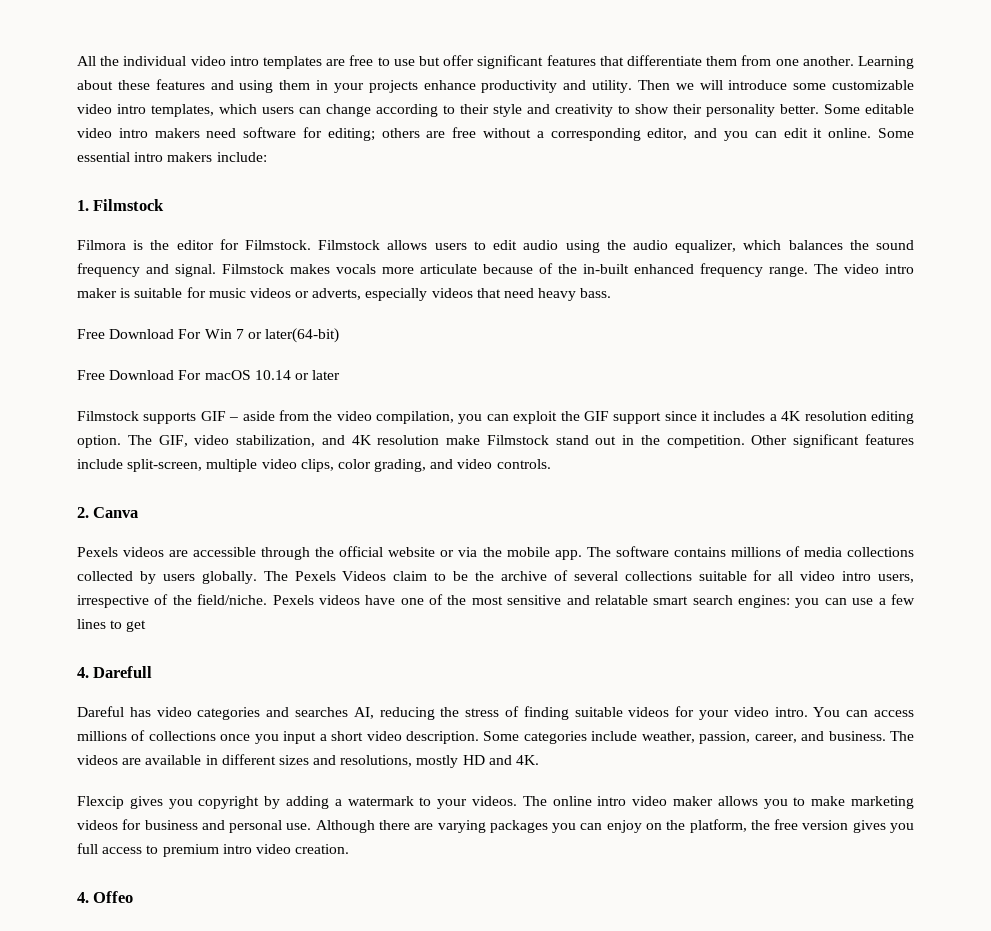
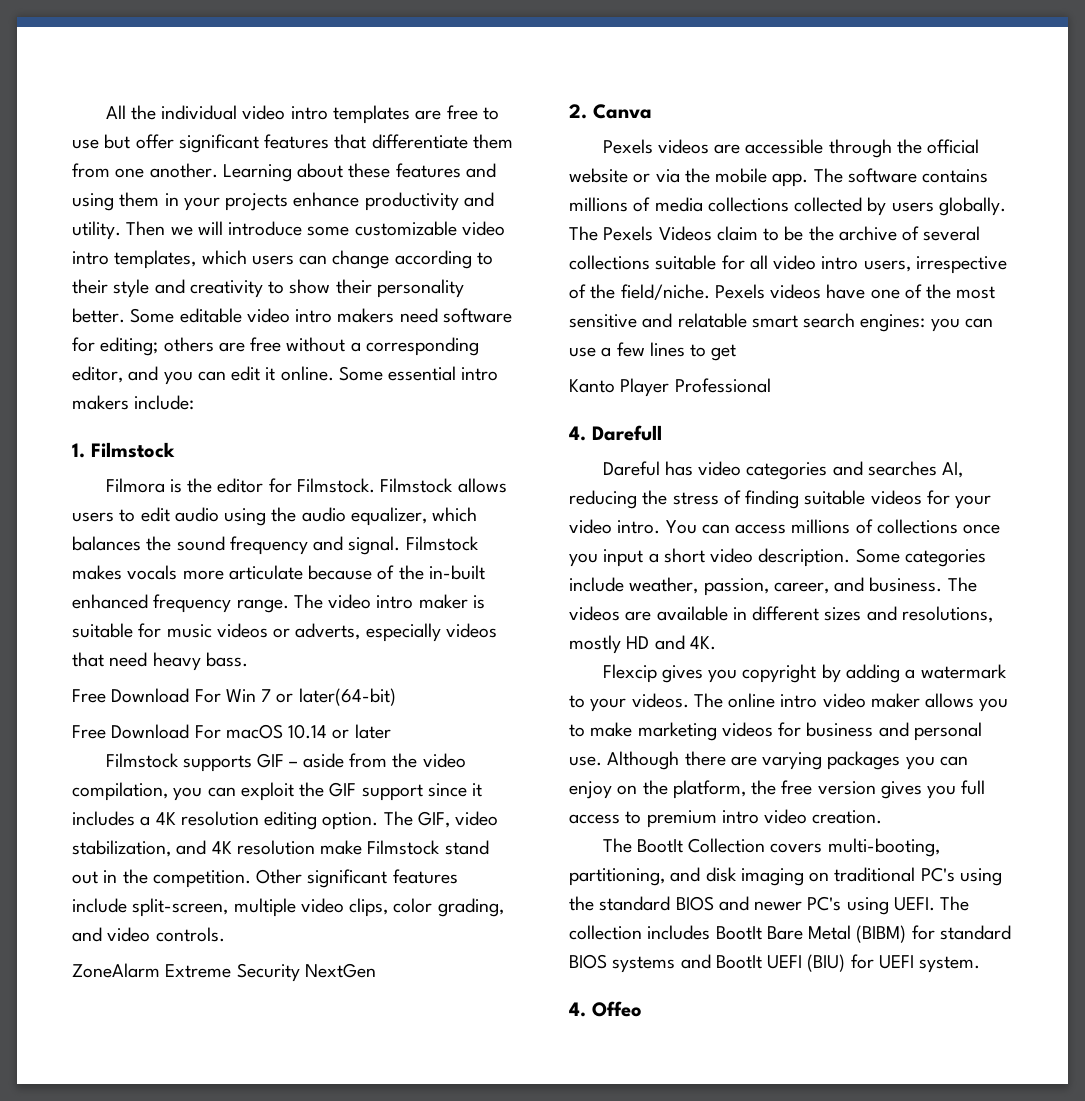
(551, 464) none -> [72,963,376,982] // ZoneAlarm Extreme Security NextGen
(147, 626) none -> [569,378,771,397] // Kanto Player Professional
(350, 849) none -> [602,838,940,857] [569,867,1002,886] [569,896,970,915] [569,925,1011,943] [569,954,981,973] // The BootIt Collection covers multi-booting, partitioning, and disk imaging on traditional PC's using the standard BIOS and newer PC's using UEFI. The collection includes BootIt Bare Metal (BIBM) for standard BIOS systems and BootIt UEFI (BIU) for UEFI system.

